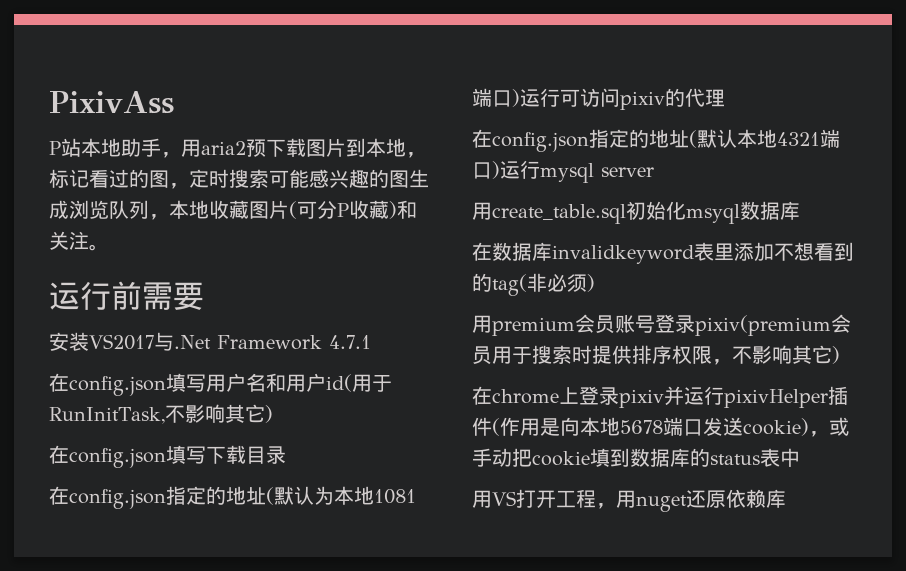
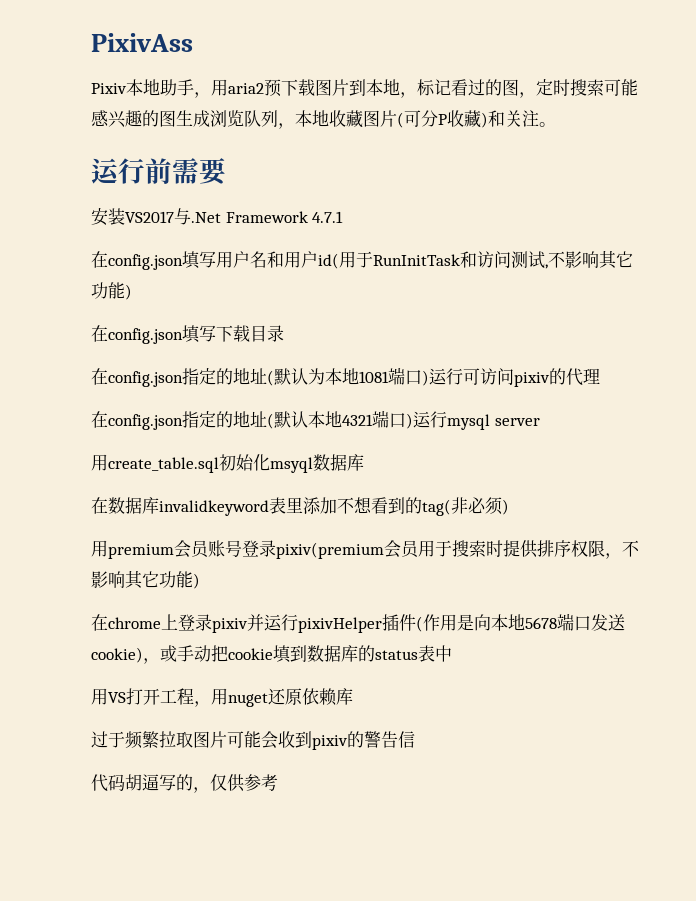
[49,138,81,157] P站 -> [91,83,127,94] Pixiv
[49,404,265,424] RunInitTask,不影响其它 -> [373,250,633,269] [91,282,125,299] RunInitTask和访问测试,不影响其它功能
(832, 354) none -> [159,571,193,588] 功能
(786, 498) none -> [91,731,415,750] [91,774,278,793] // 过于频繁拉取图片可能会收到pixiv的警告信 // 代码胡逼写的，仅供参考

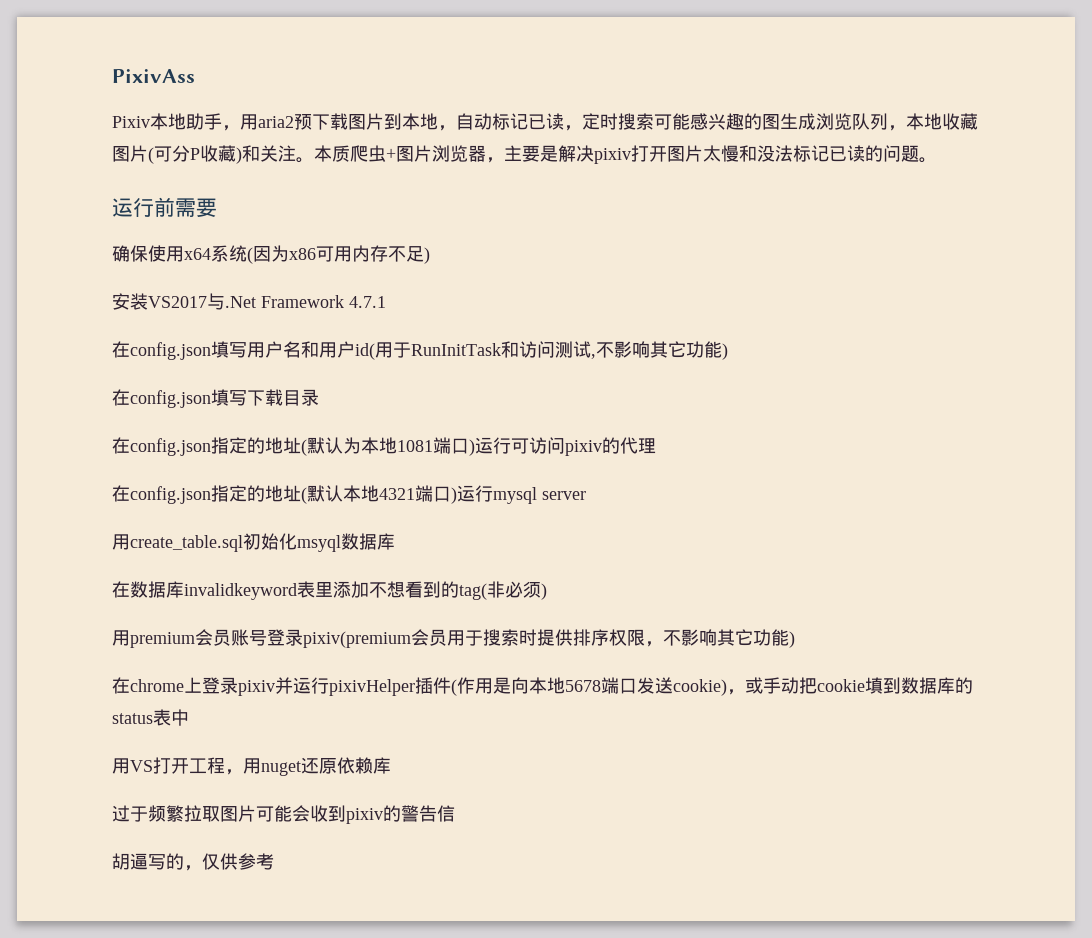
[417,79,519,96] 标记看过的图 -> [456,113,564,130] 自动标记已读
[91,158,227,185] // 运行前需要 -> [314,145,937,164] [112,197,217,217] [112,245,430,264] 本质爬虫+图片浏览器，主要是解决pixiv打开图片太慢和没法标记已读的问题。 // 运行前需要 // 确保使用x64系统(因为x86可用内存不足)
[91,774,125,792] 代码 -> (455, 813) none

